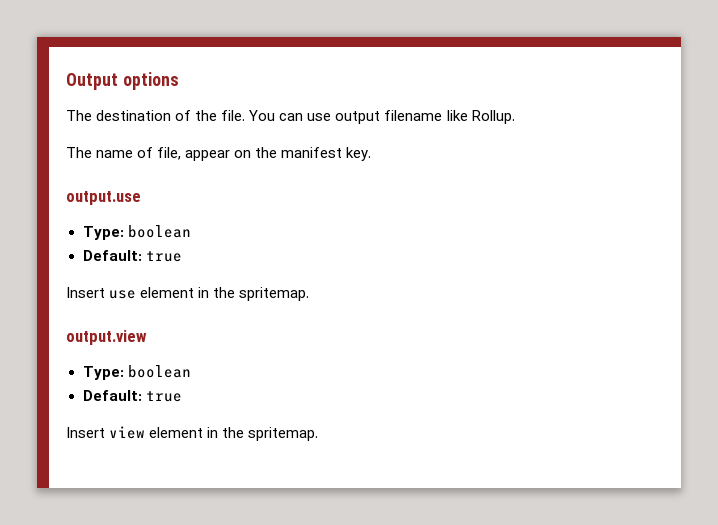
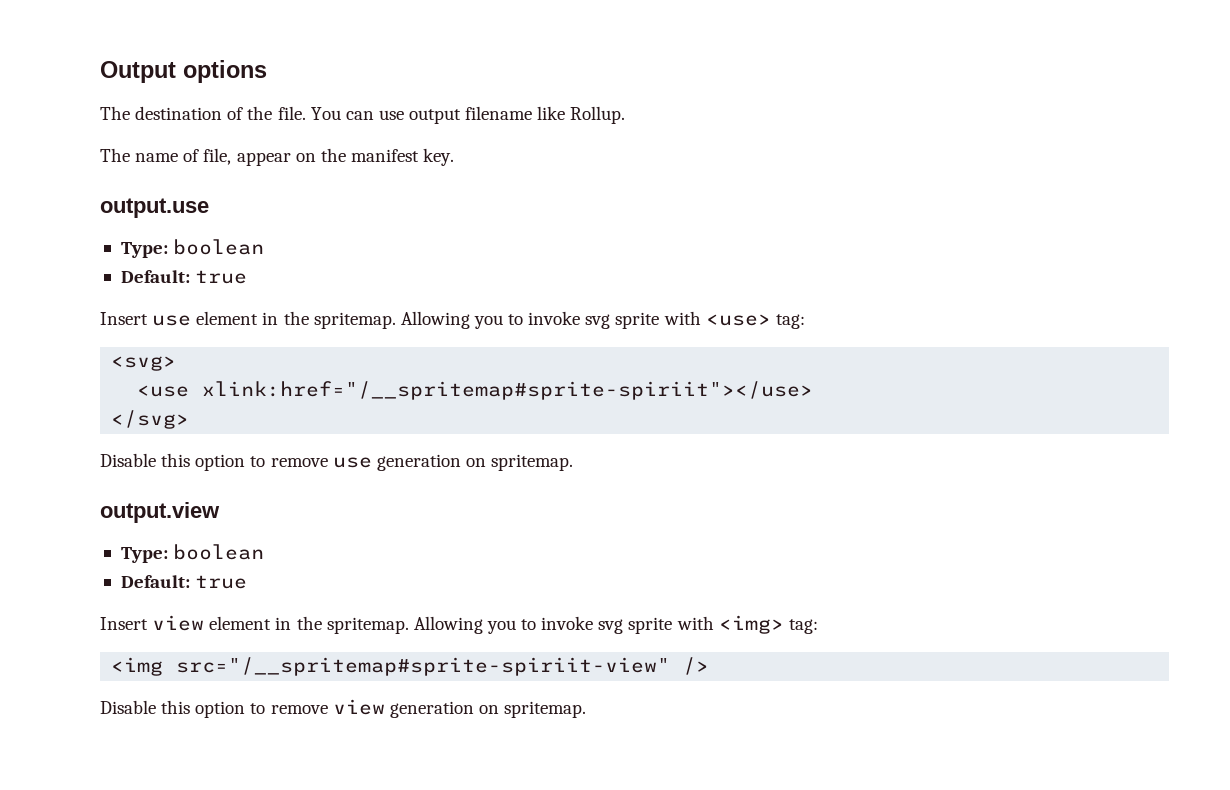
(310, 294) none -> [400,311,805,329] [111,356,177,371] [137,381,814,400] [111,410,190,429] [100,453,574,471] Allowing you to invoke svg sprite with <use> tag: // <svg> // <use xlink:href="/__spritemap#sprite-spiriit"></use> // </svg> // Disable this option to remove use generation on spritemap.
(319, 434) none -> [413,615,818,634] [111,657,710,676] [100,699,587,718] Allowing you to invoke svg sprite with <img> tag: // <img src="/__spritemap#sprite-spiriit-view" /> // Disable this option to remove view generation on spritemap.

